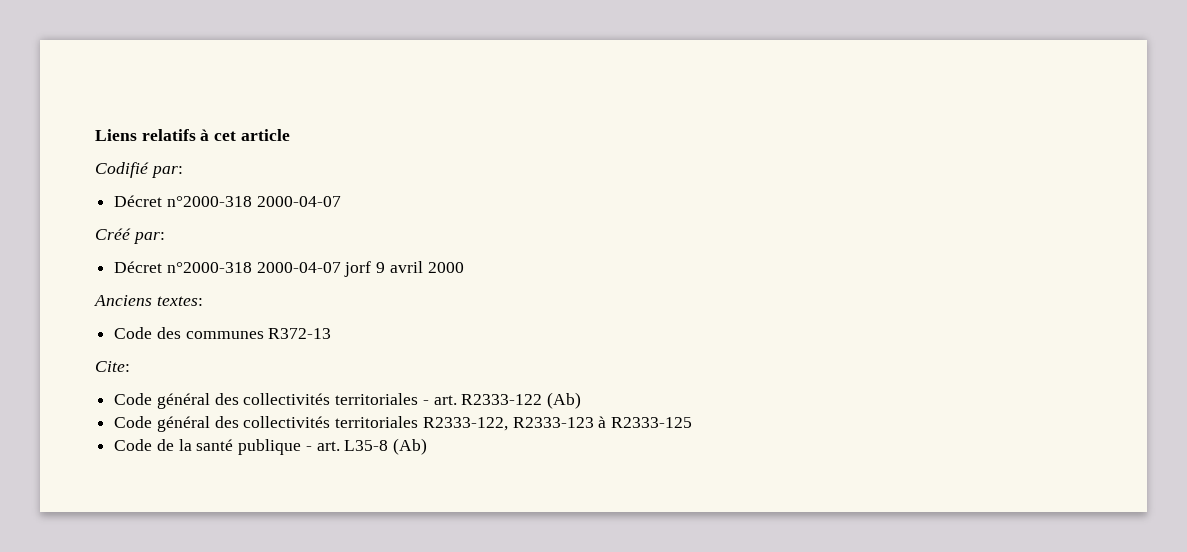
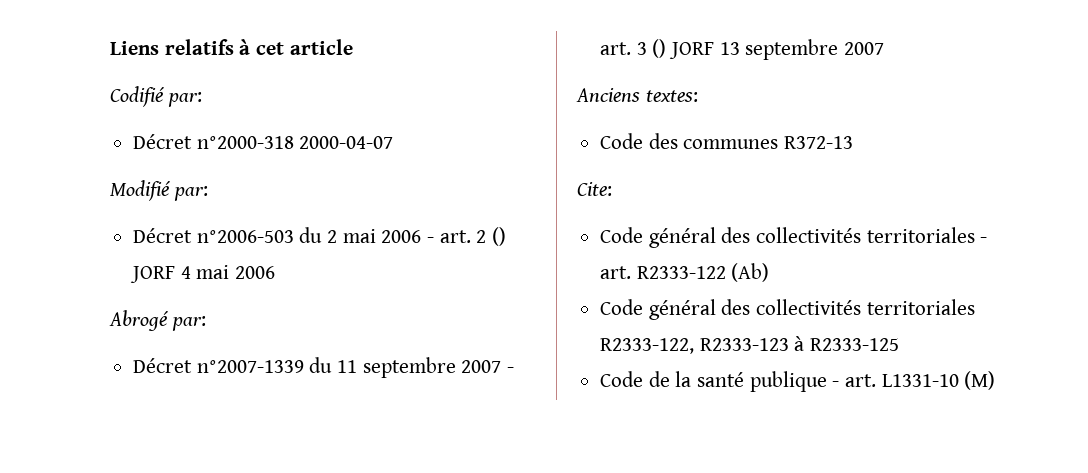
[95,228,165,244] [114,261,464,277] Créé par: // Décret n°2000-318 2000-04-07 jorf 9 avril 2000 -> [110,180,208,201] [133,227,507,246] [130,265,276,283] [109,310,206,331] [133,357,515,378] [600,39,885,60] Modifié par: // Décret n°2006-503 du 2 mai 2006 - art. 2 () JORF 4 mai 2006 // Abrogé par: // Décret n°2007-1339 du 11 septembre 2007 - art. 3 () JORF 13 septembre 2007
[344,438,428,455] L35-8 (Ab) -> [881,371,996,390] L1331-10 (M)

